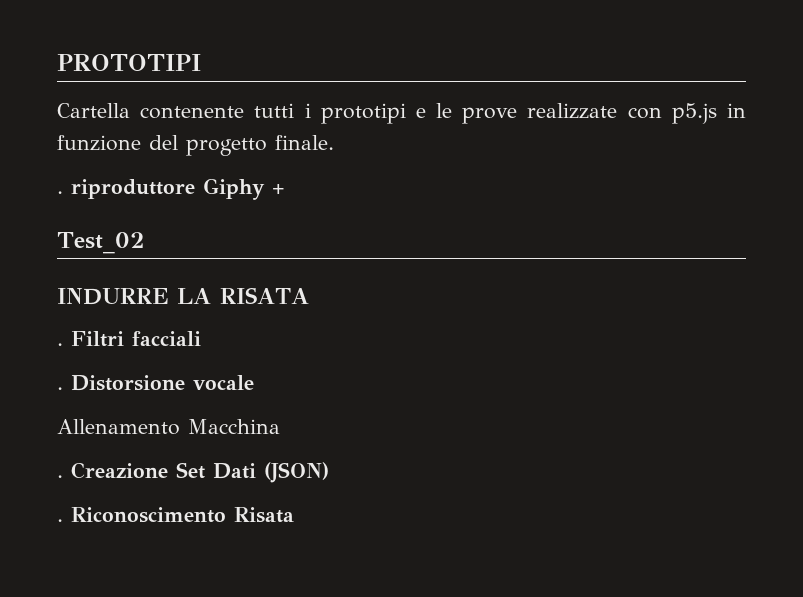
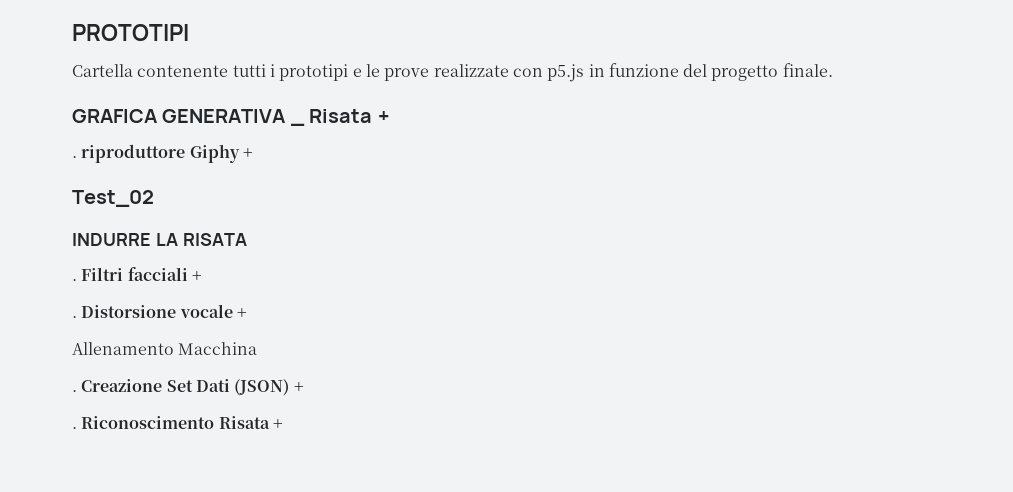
(334, 142) none -> [72,109,287,123] [290,123,305,126] [309,109,389,123] // GRAFICA GENERATIVA _ Risata +
(201, 338) none -> [191,271,202,281] +
(254, 382) none -> [236,308,247,318] +
(329, 472) none -> [293,382,304,392] +
(294, 515) none -> [272,419,283,429] +

